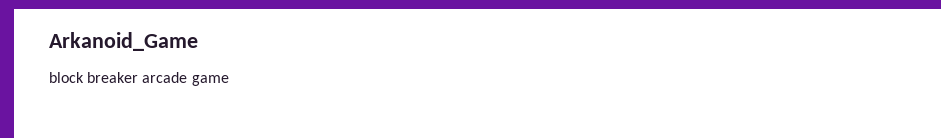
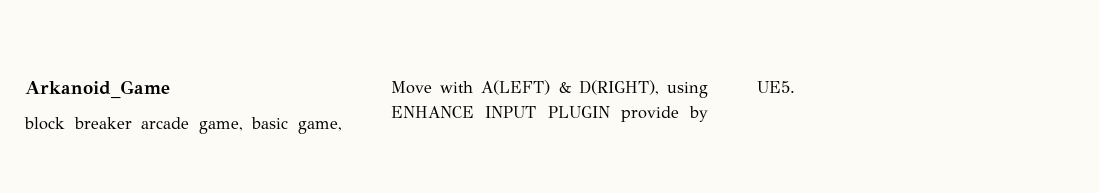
[191,75,229,86] game -> [198,117,342,134] [391,80,708,98] [391,106,708,122] [757,81,795,93] game, basic game, Move with A(LEFT) & D(RIGHT), using ENHANCE INPUT PLUGIN provide by UE5.

